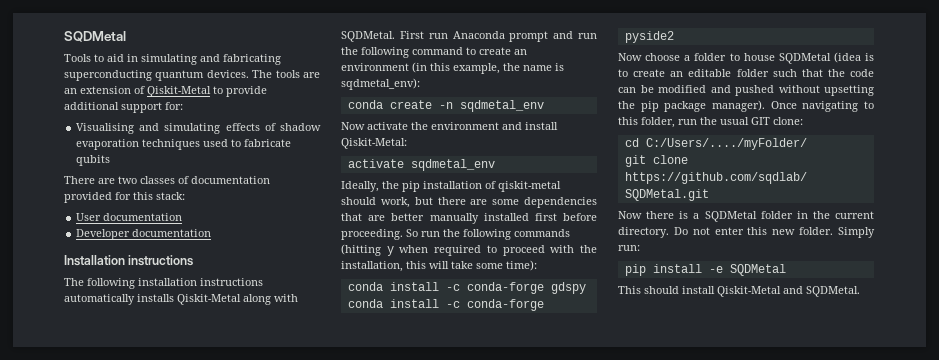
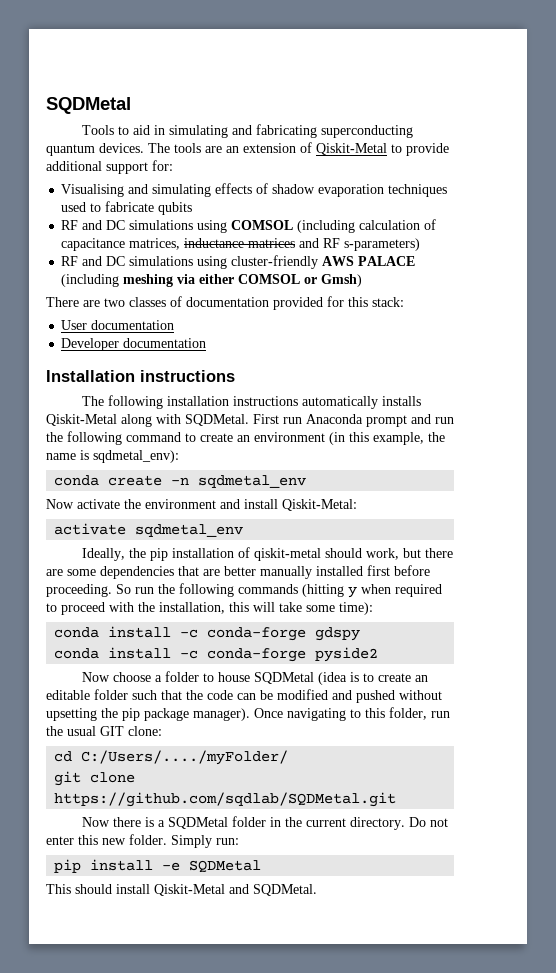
(111, 160) none -> [61,219,437,233] [61,238,421,251] [61,255,416,269] [61,274,363,287] // RF and DC simulations using COMSOL (including calculation of capacitance matrices, inductance matrices and RF s-parameters) // RF and DC simulations using cluster-friendly AWS PALACE (including meshing via either COMSOL or Gmsh)

